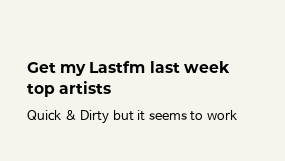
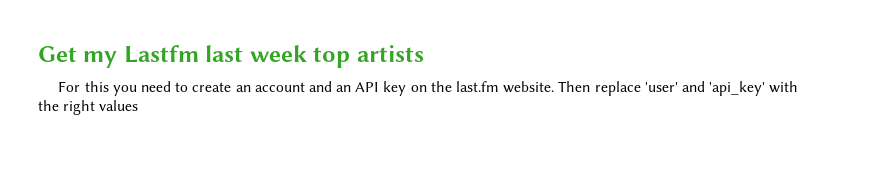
[27,110,237,124] Quick & Dirty but it seems to work -> [58,81,799,96] [38,100,139,115] For this you need to create an account and an API key on the last.fm website. Then replace 'user' and 'api_key' with the right values

